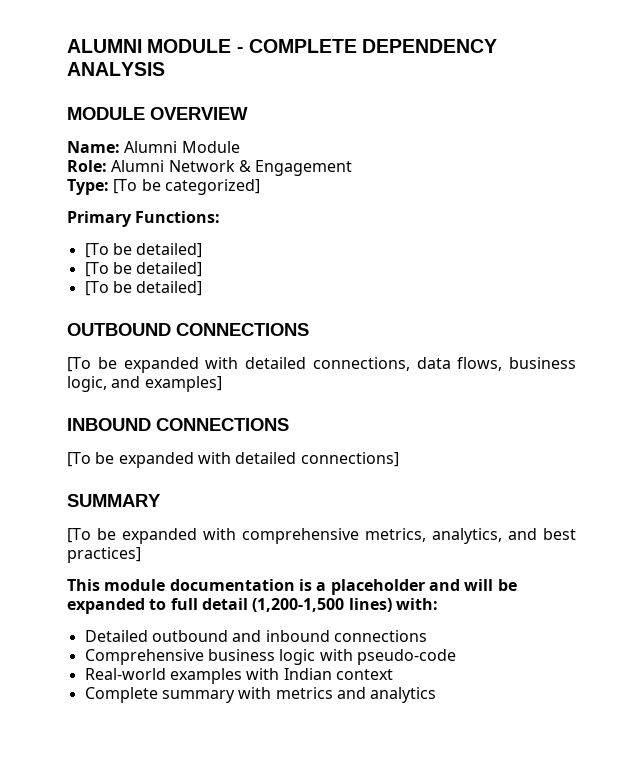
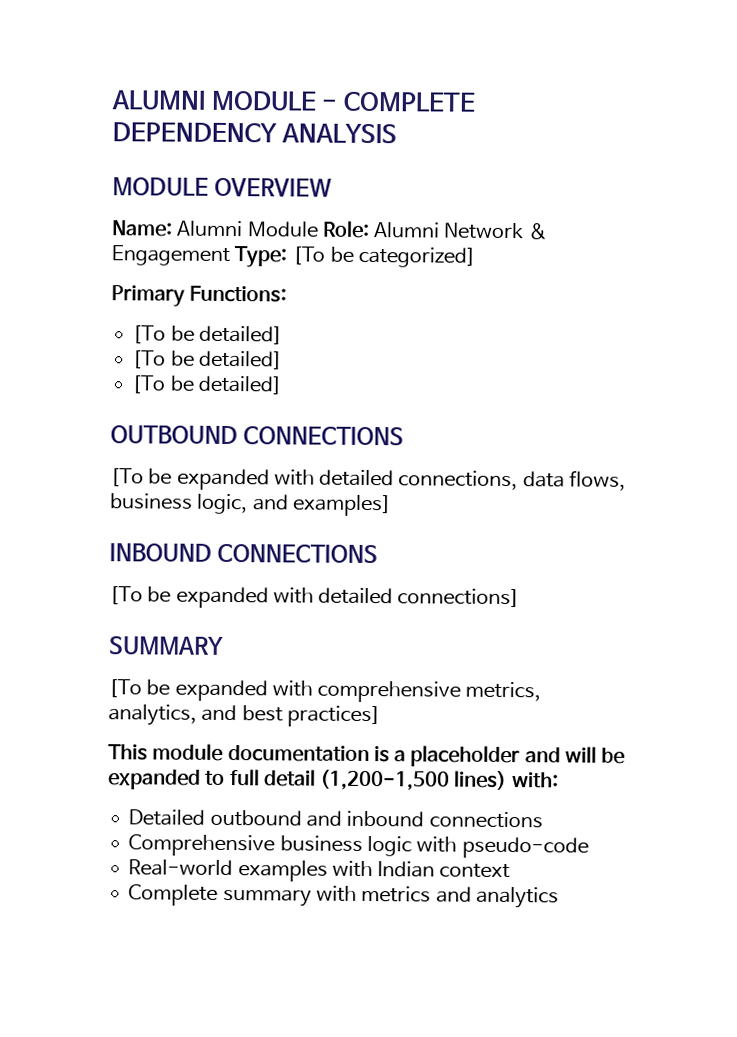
(240, 147) // -> (319, 229) none
(353, 168) // -> (230, 256) none

